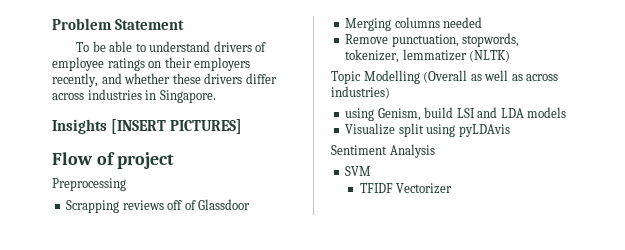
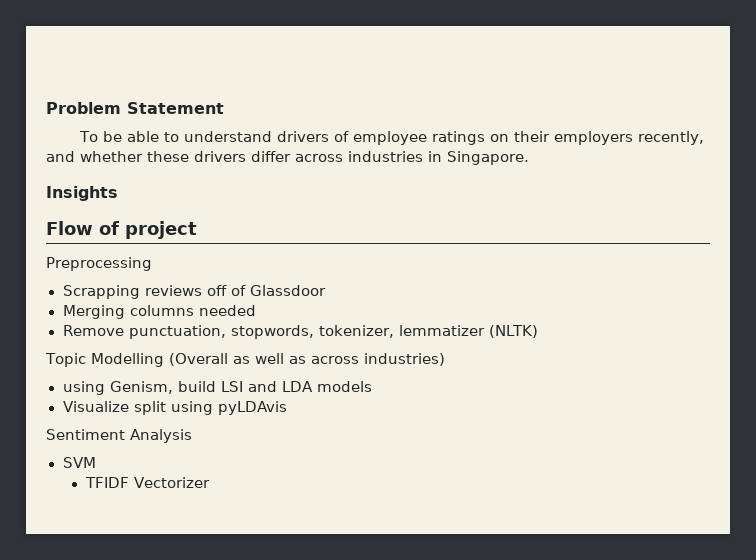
[111,119,243,134] [INSERT PICTURES] -> (118, 193) none

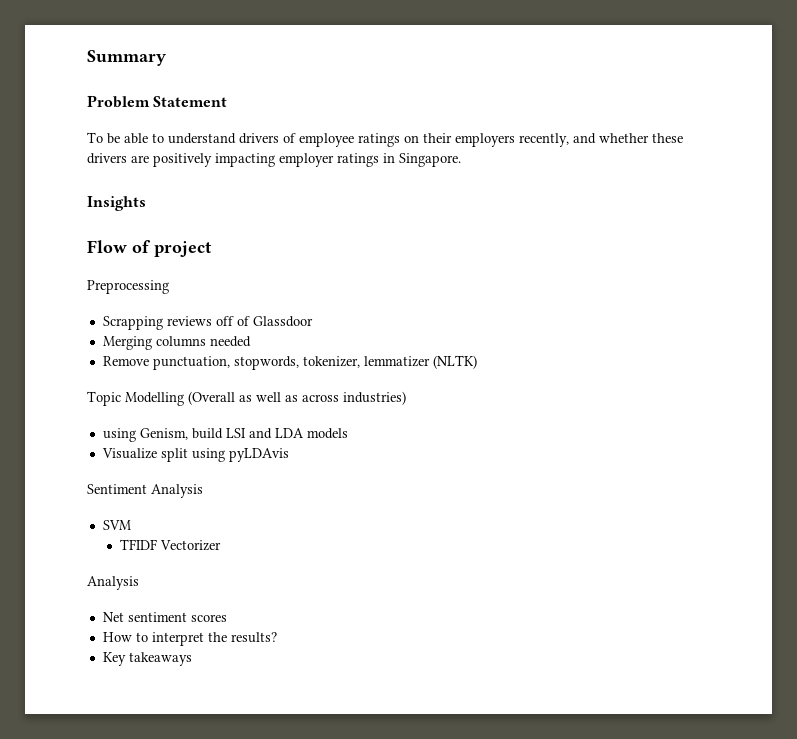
(46, 108) none -> [87,50,166,66] Summary //
[251,151,423,162] differ across industries -> [131,153,379,167] are positively impacting employer ratings
(210, 482) none -> [87,576,139,590] [102,612,227,622] [102,632,277,646] [102,652,192,666] // Analysis // Net sentiment scores // How to interpret the results? // Key takeaways

